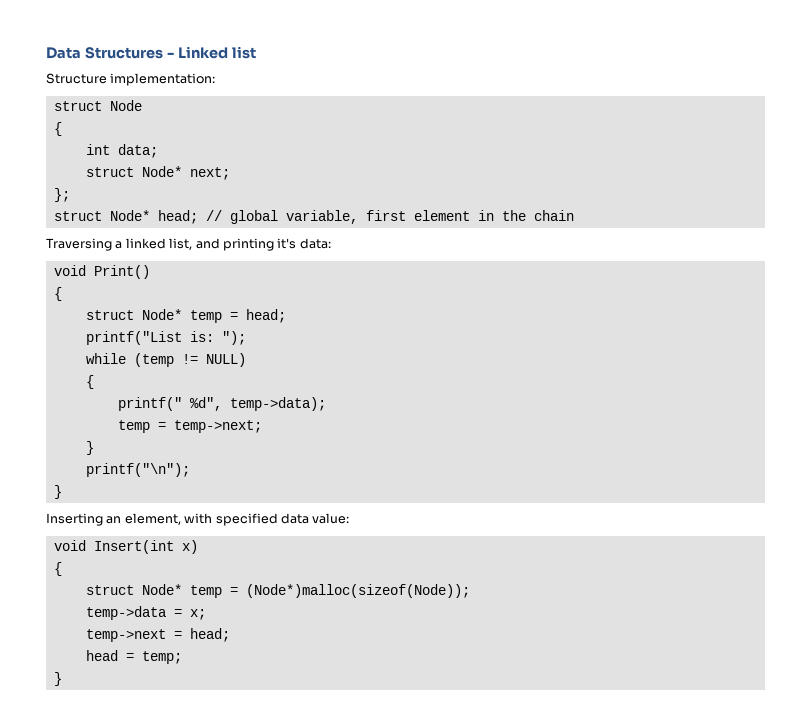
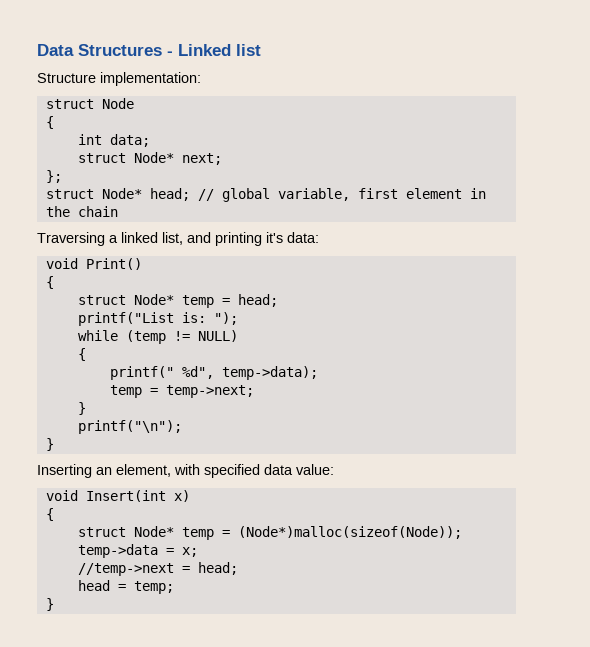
[85,629,166,642] temp->next -> [77,563,174,576] //temp->next

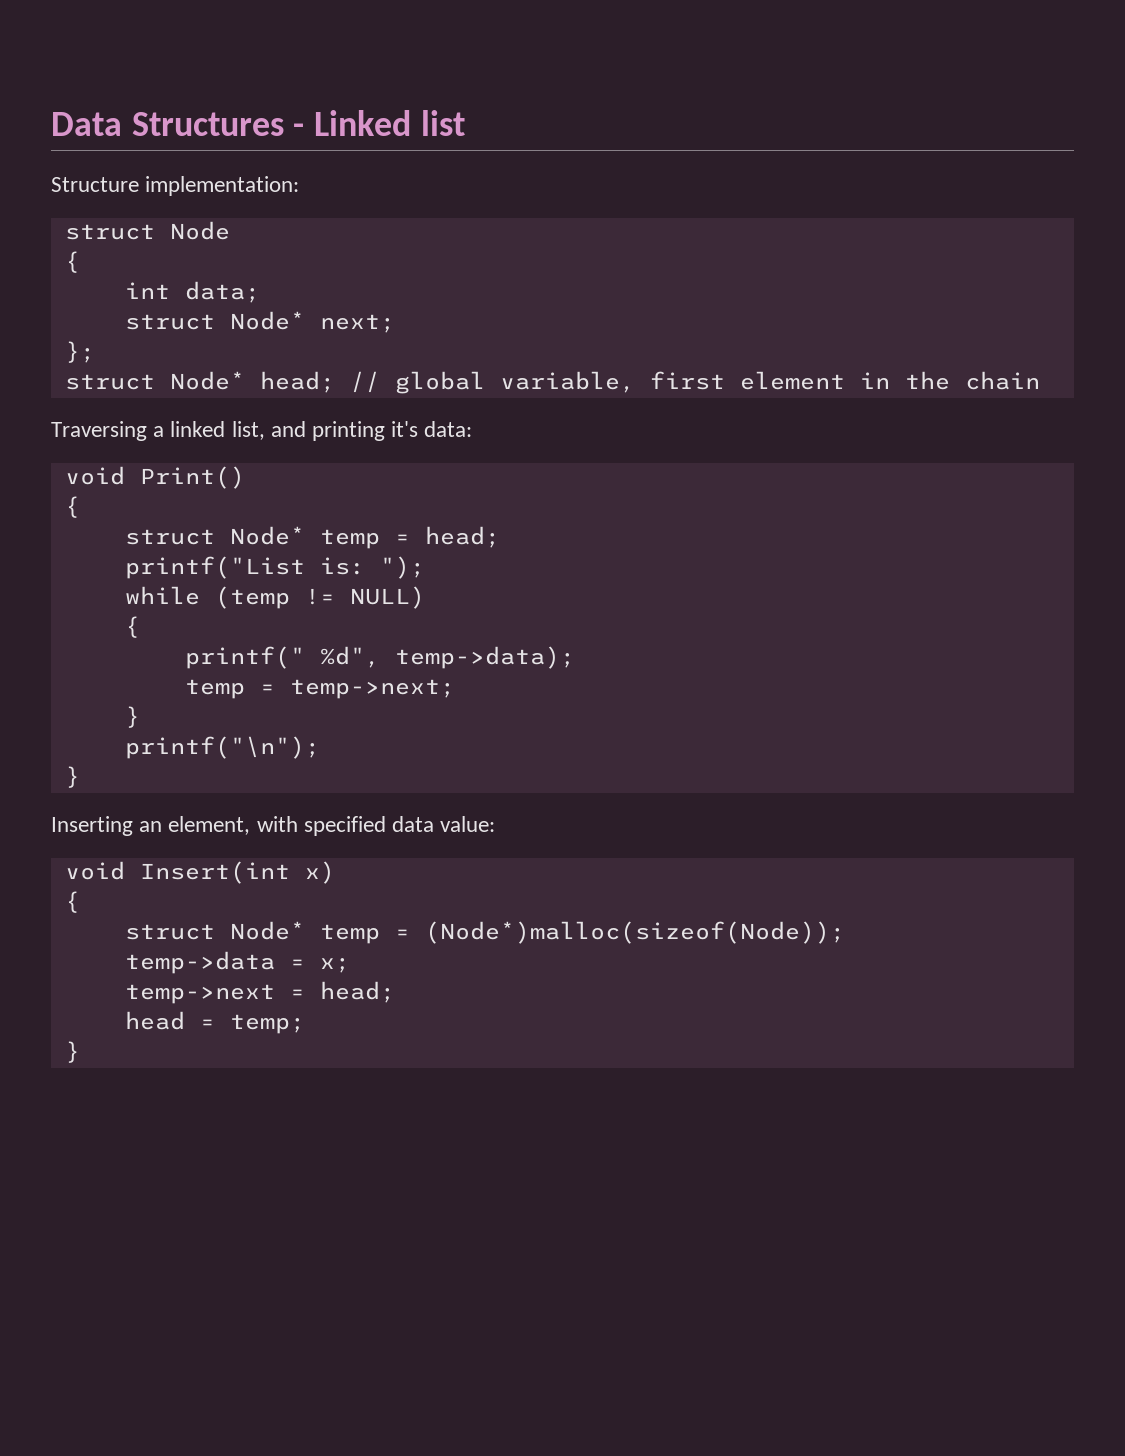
[77,563,174,576] //temp->next -> [124,984,275,1004] temp->next

